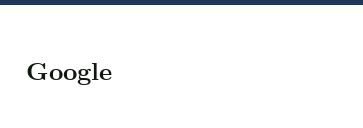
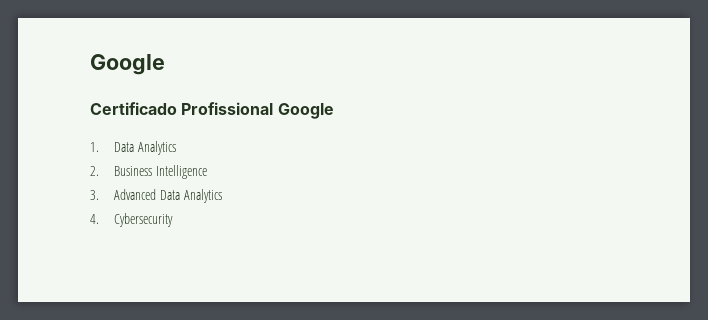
[26,63,112,85] Google -> [90,54,165,75] [90,102,334,119] [90,141,176,155] [90,165,207,179] [90,189,222,203] [90,213,174,227] Google // Certificado Profissional Google // 1. Data Analytics // 2. Business Intelligence // 3. Advanced Data Analytics // 4. Cybersecurity

